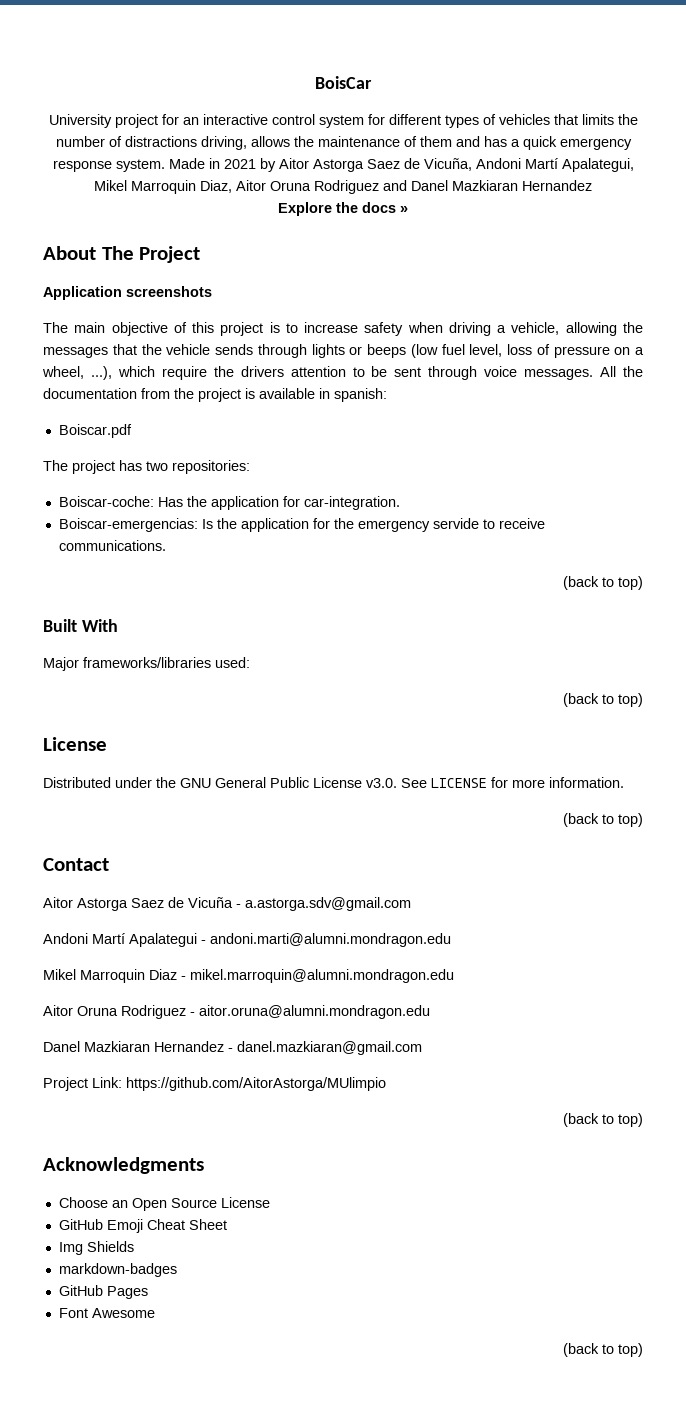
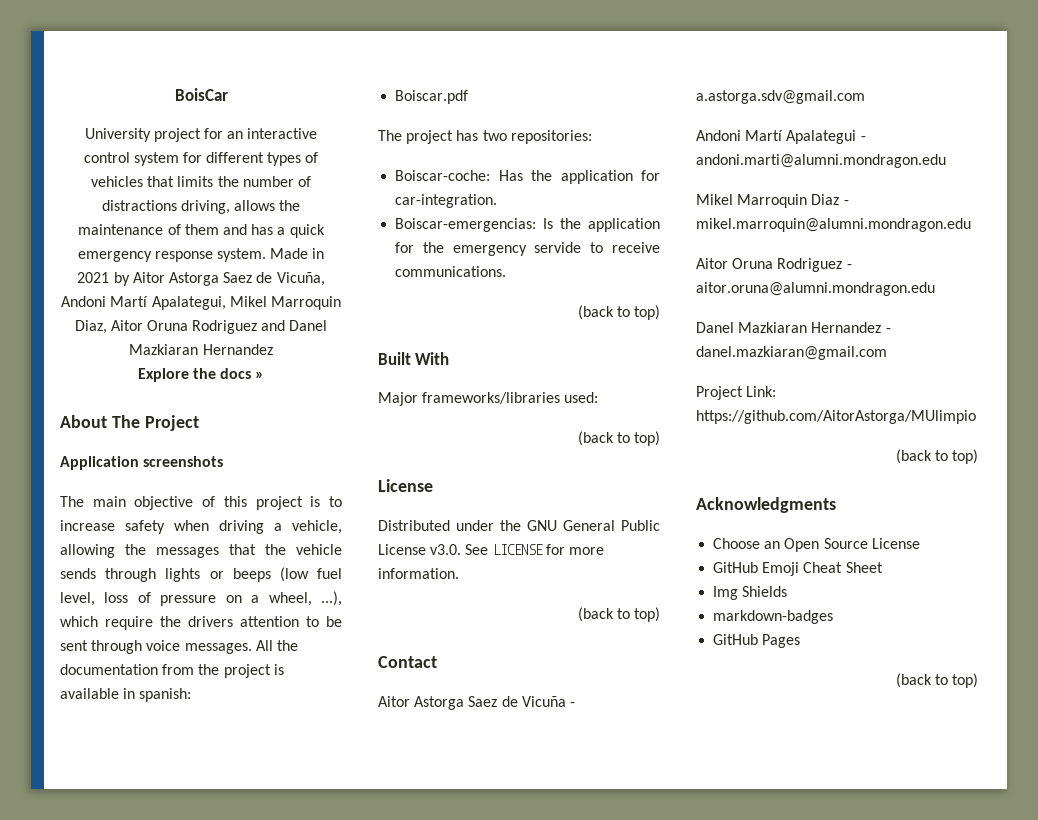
[58,1308,155,1318] // Font Awesome -> (801, 641) none

